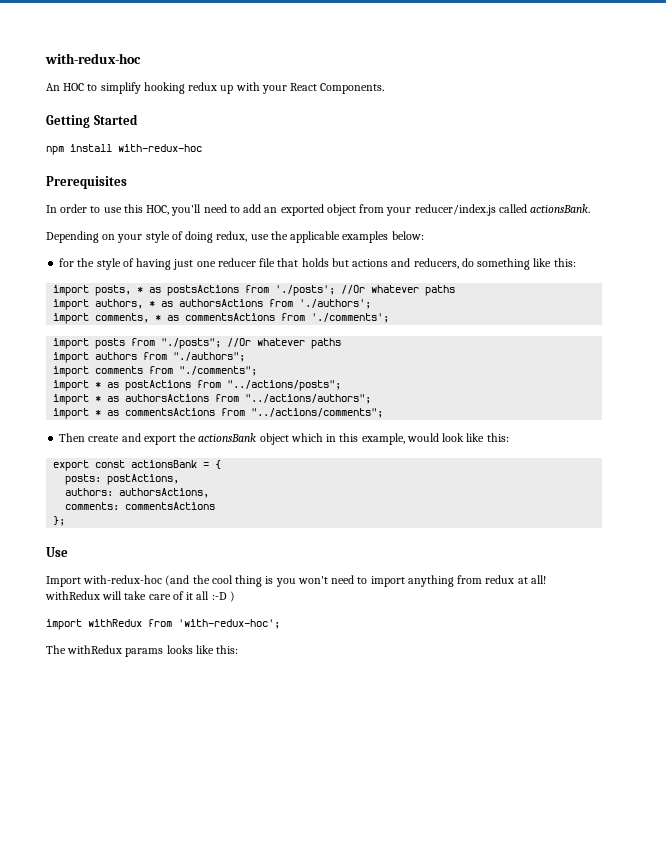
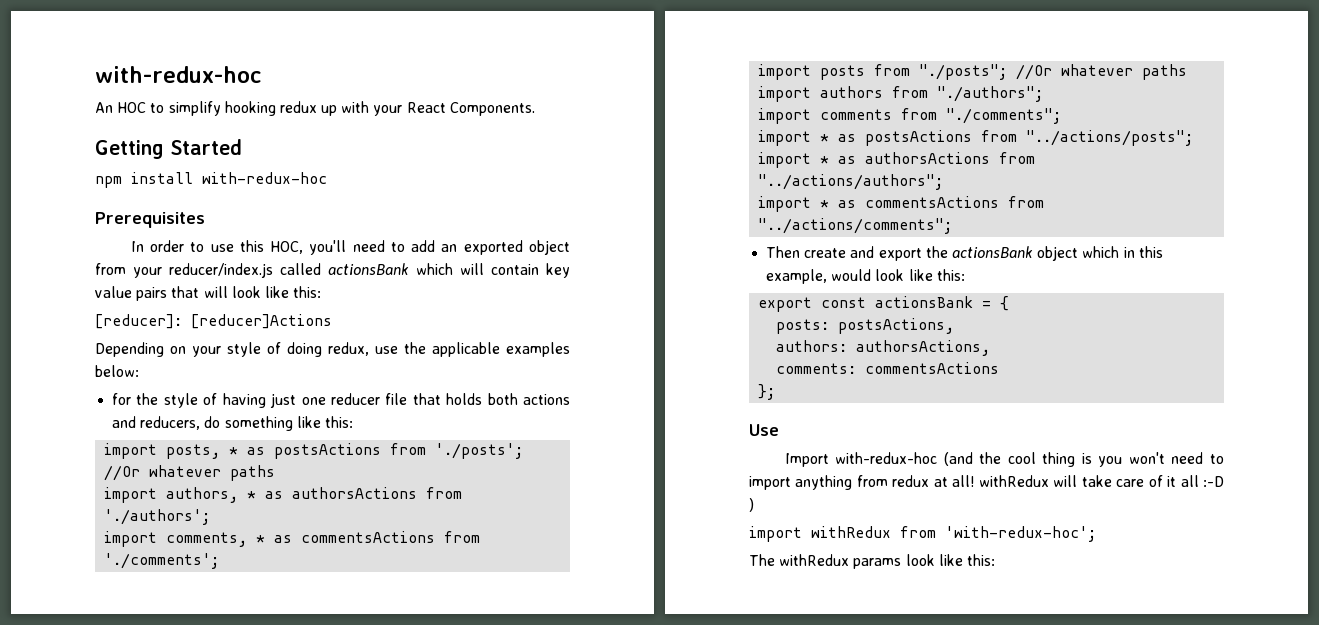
[530,204,591,213] actionsBank. -> [328,263,570,278] [95,286,322,301] [95,314,332,329] actionsBank which will contain key value pairs that will look like this: // [reducer]: [reducer]Actions
[331,258,349,267] but -> [487,393,518,405] both
[125,380,192,391] postActions -> [865,130,973,146] postsActions
[107,474,180,485] postActions, -> [838,318,955,334] postsActions,
[166,645,193,654] looks -> [905,554,935,566] look

